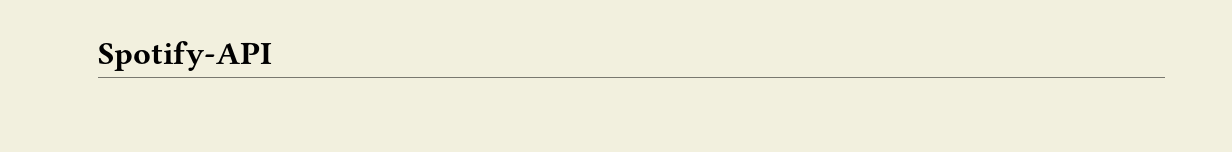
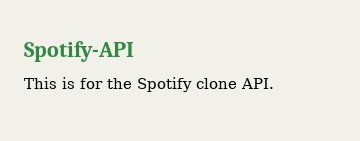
(272, 56) none -> [24,77,274,92] // This is for the Spotify clone API.

